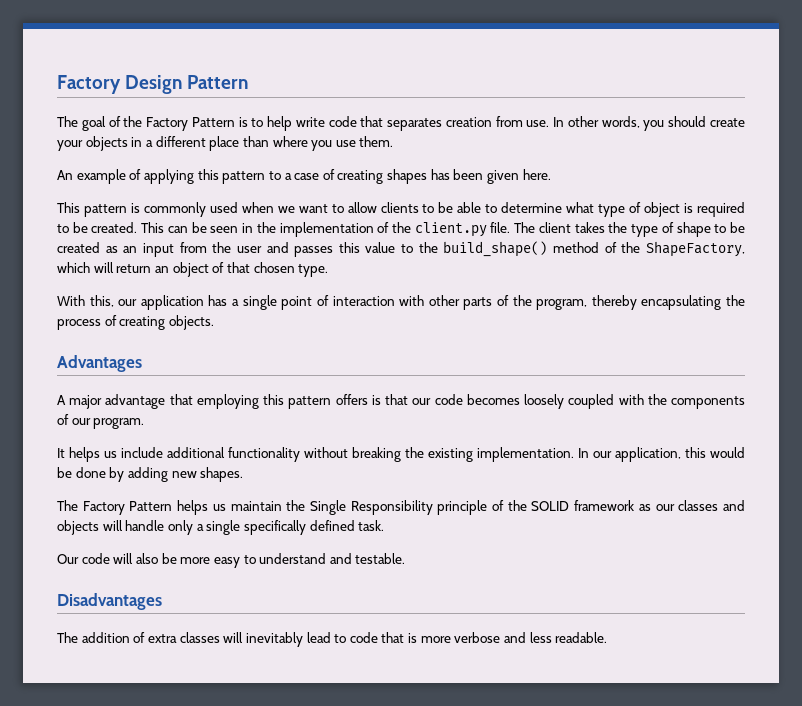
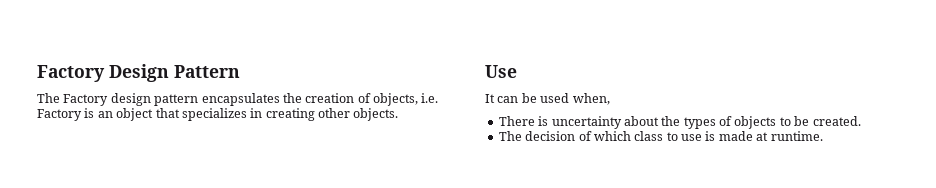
[81,116,745,131] [57,136,394,151] [57,169,551,184] [57,202,746,217] [57,222,746,237] [57,241,745,257] [57,262,329,277] [57,295,745,310] [57,315,214,330] [57,355,142,372] [57,394,746,409] [57,414,145,429] [57,447,745,462] [57,467,244,482] [57,500,746,515] [57,520,385,535] [57,553,406,568] [57,593,162,610] [57,632,608,647] goal of the Factory Pattern is to help write code that separates creation from use. In other words, you should create your objects in a different place than where you use them. // An example of applying this pattern to a case of creating shapes has been given here. // This pattern is commonly used when we want to allow clients to be able to determine what type of object is required to be created. This can be seen in the implementation of the client.py file. The client takes the type of shape to be created as an input from the user and passes this value to the build_shape() method of the ShapeFactory, which will return an object of that chosen type. // With this, our application has a single point of interaction with other parts of the program, thereby encapsulating the process of creating objects. // Advantages // A major advantage that employing this pattern offers is that our code becomes loosely coupled with the components of our program. // It helps us include additional functionality without breaking the existing implementation. In our application, this would be done by adding new shapes. // The Factory Pattern helps us maintain the Single Responsibility principle of the SOLID framework as our classes and objects will handle only a single specifically defined task. // Our code will also be more easy to understand and testable. // Disadvantages // The addition of extra classes will inevitably lead to code that is more verbose and less readable. -> [63,93,439,106] [37,108,399,121] [485,65,517,78] [485,93,610,105] [498,116,861,129] [498,131,823,141] Factory design pattern encapsulates the creation of objects, i.e. Factory is an object that specializes in creating other objects. // Use // It can be used when, // There is uncertainty about the types of objects to be created. // The decision of which class to use is made at runtime.

